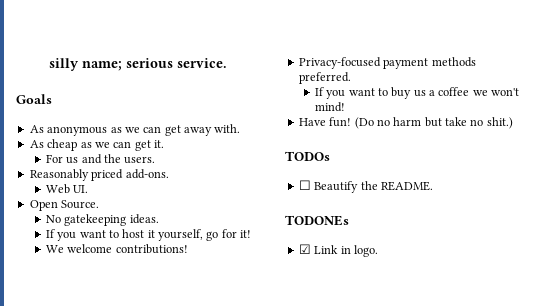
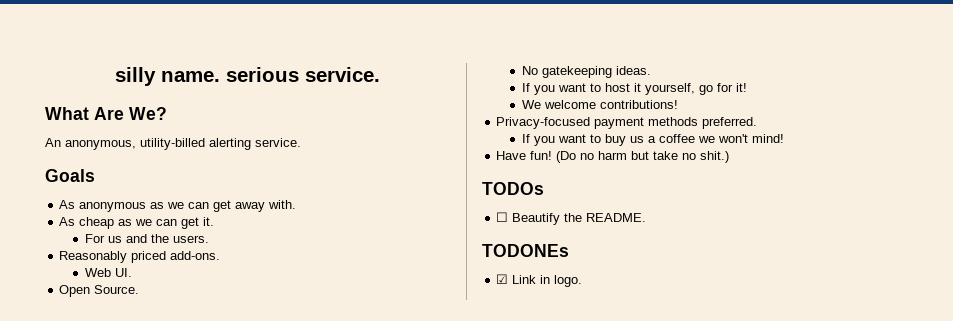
[82,61,122,71] name; -> [160,71,220,82] name.
(227, 63) none -> [45,107,167,120] [45,138,301,150] // What Are We? // An anonymous, utility-billed alerting service.

